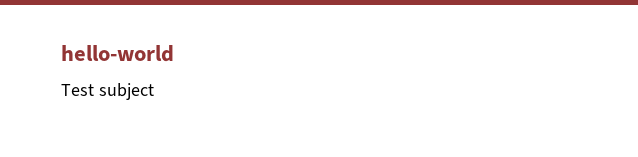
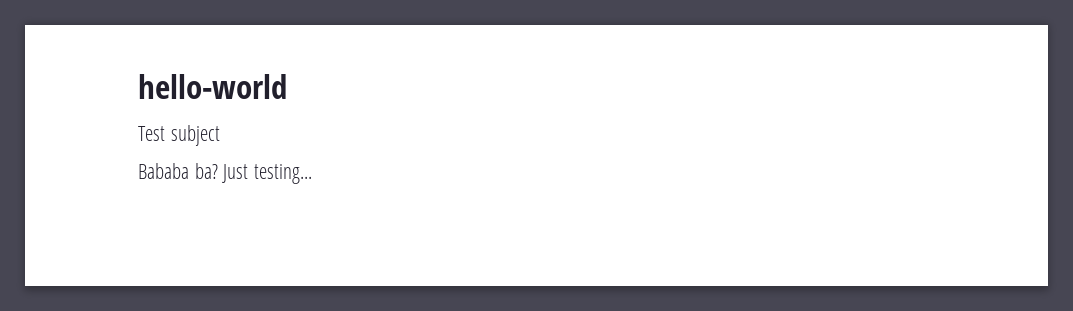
(154, 91) none -> [138,163,313,184] // Bababa ba? Just testing...

